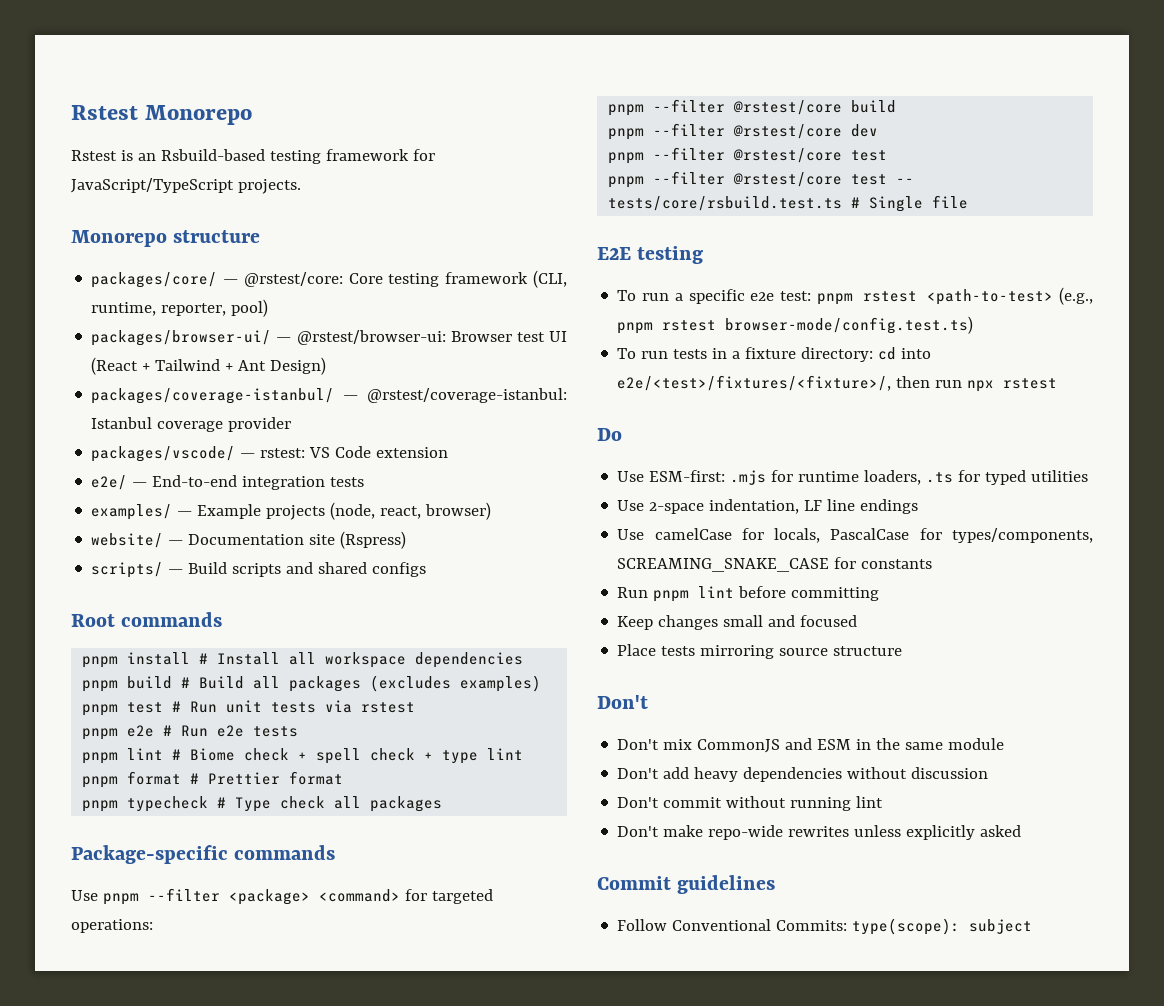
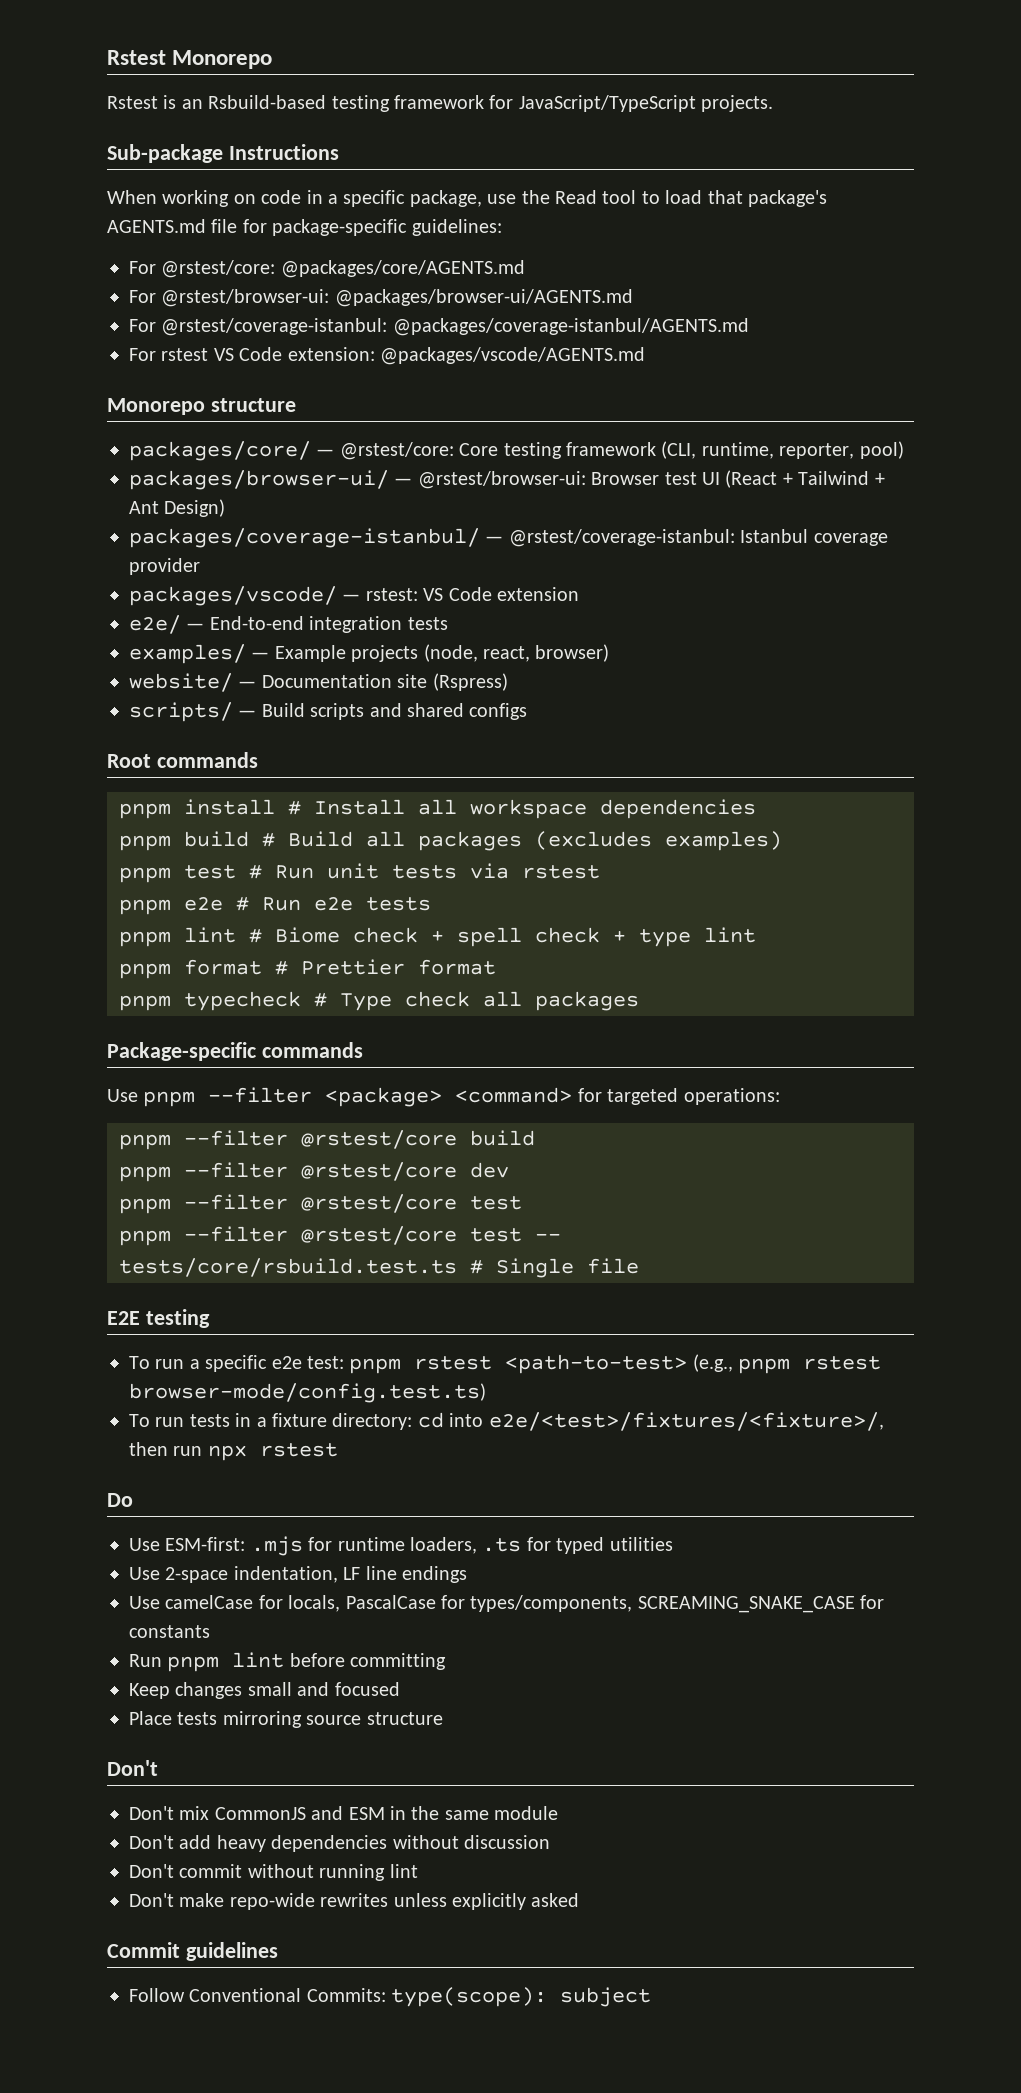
(301, 186) none -> [107,144,339,163] [107,190,827,207] [107,219,502,236] [129,260,525,278] [129,289,633,307] [129,318,749,336] [129,347,645,365] // Sub-package Instructions // When working on code in a specific package, use the Read tool to load that package's AGENTS.md file for package-specific guidelines: // For @rstest/core: @packages/core/AGENTS.md // For @rstest/browser-ui: @packages/browser-ui/AGENTS.md // For @rstest/coverage-istanbul: @packages/coverage-istanbul/AGENTS.md // For rstest VS Code extension: @packages/vscode/AGENTS.md

